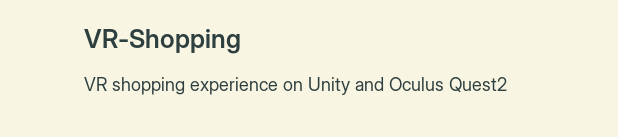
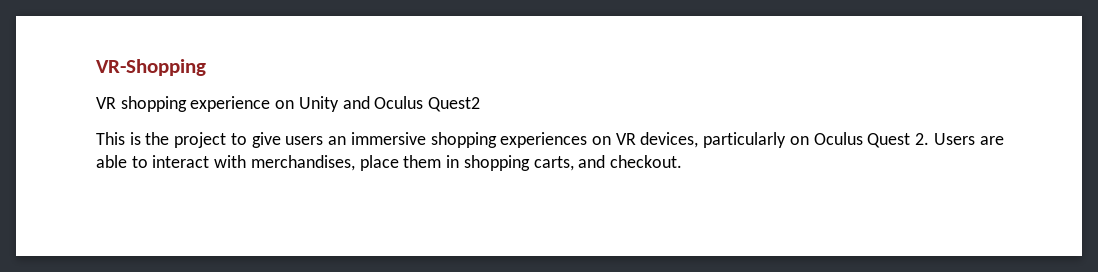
(507, 85) none -> [96,132,1004,148] [96,155,682,171] // This is the project to give users an immersive shopping experiences on VR devices, particularly on Oculus Quest 2. Users are able to interact with merchandises, place them in shopping carts, and checkout.

